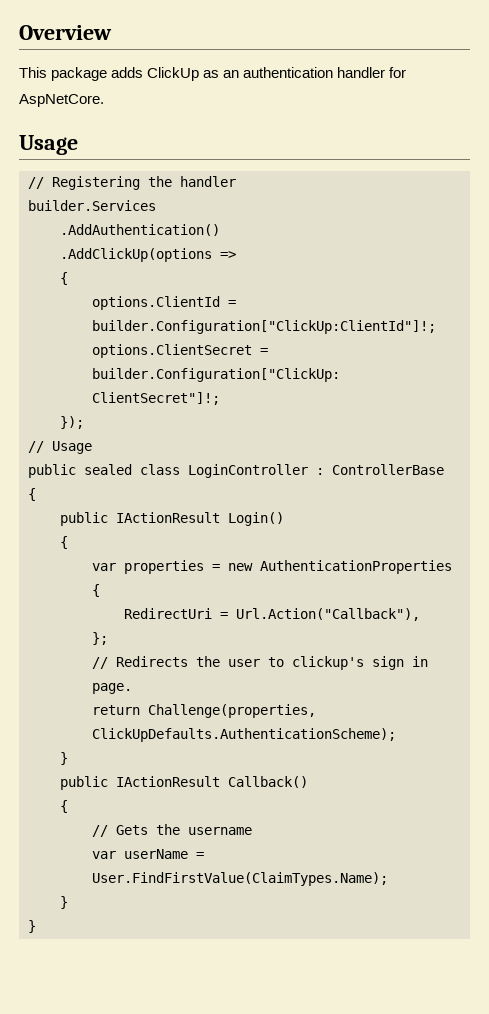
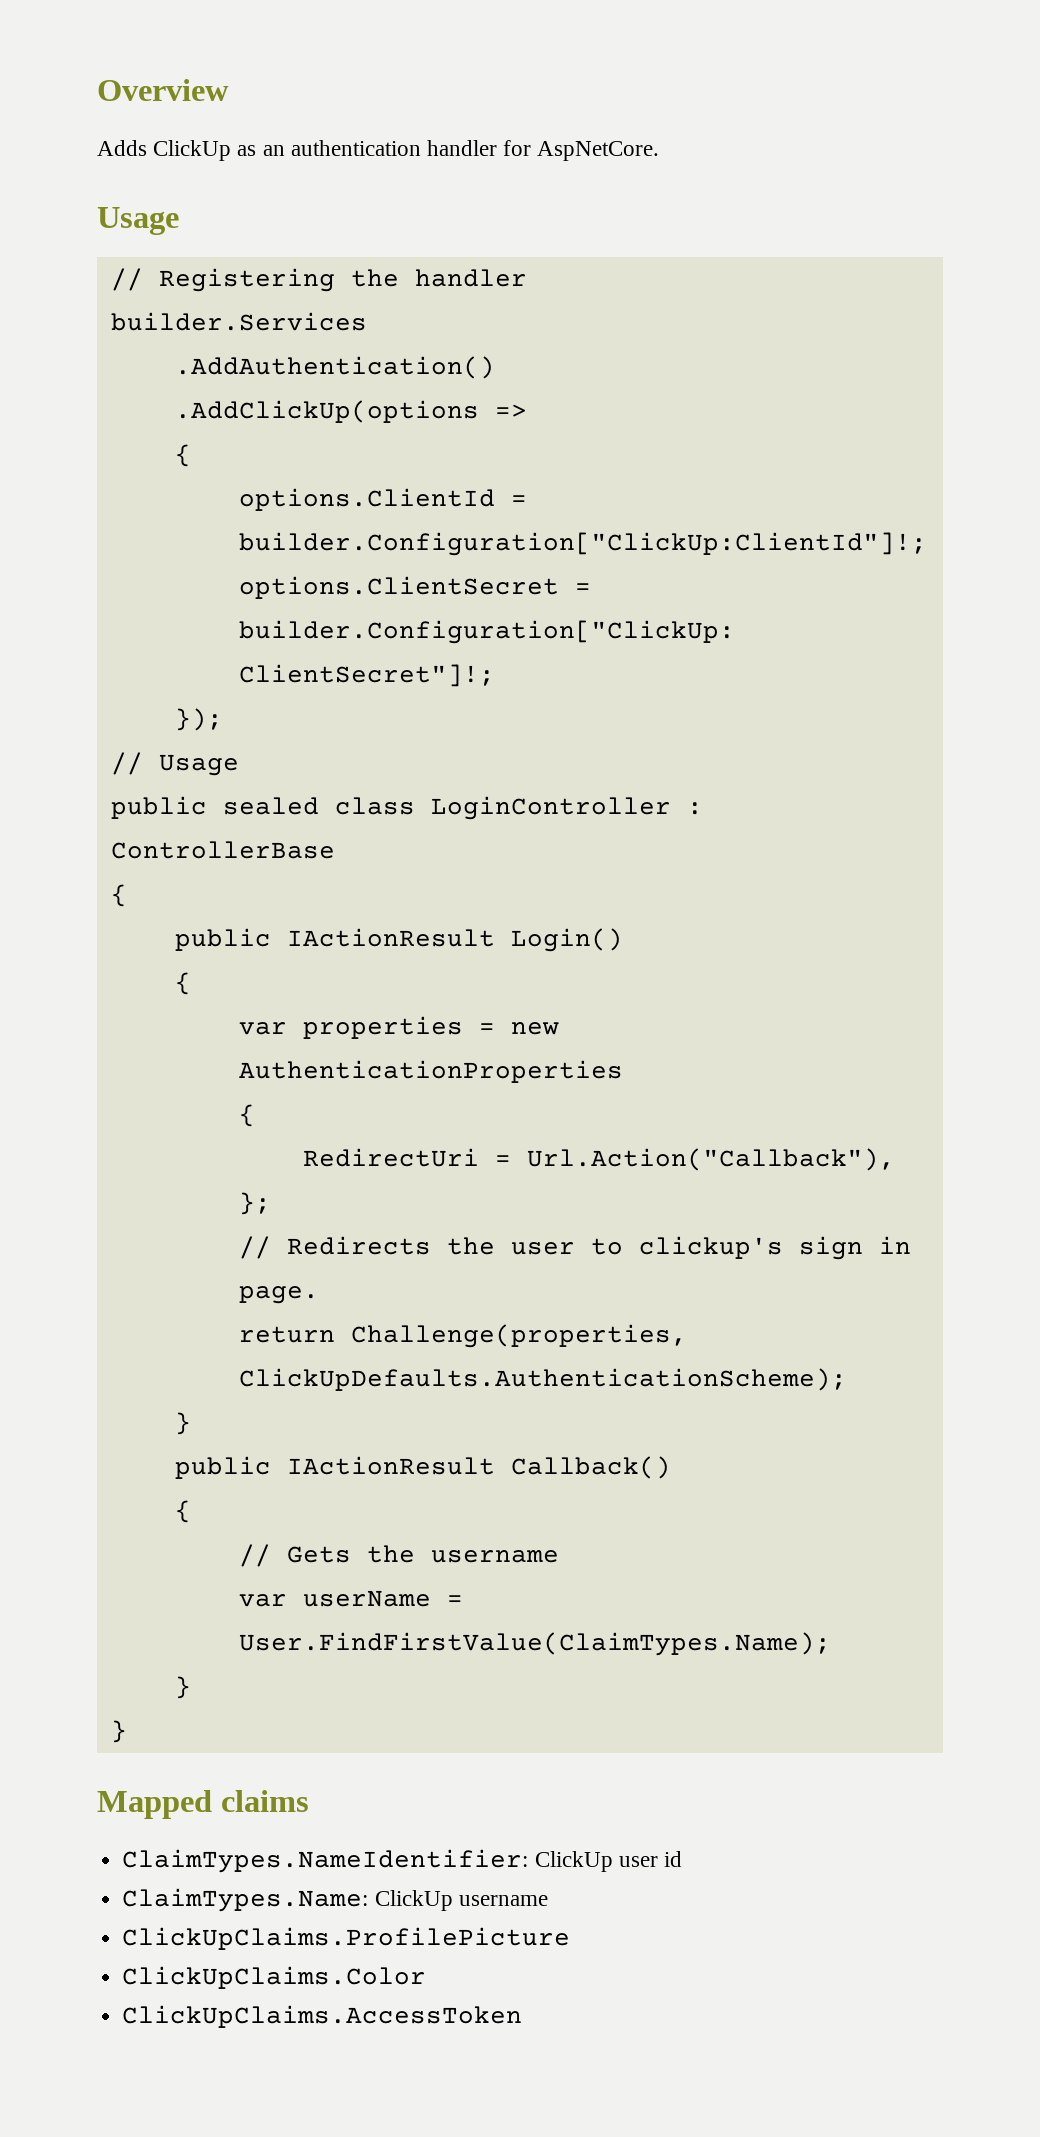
[19,67,144,81] This package adds -> [97,140,147,156] Adds
(36, 926) none -> [97,1790,309,1819] [122,1849,682,1873] [122,1888,548,1912] [122,1927,571,1950] [122,1966,427,1989] [122,2005,523,2028] // Mapped claims // ClaimTypes.NameIdentifier: ClickUp user id // ClaimTypes.Name: ClickUp username // ClickUpClaims.ProfilePicture // ClickUpClaims.Color // ClickUpClaims.AccessToken

